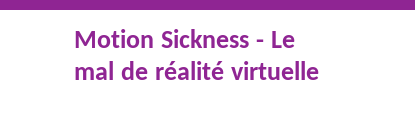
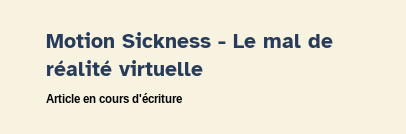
(319, 70) none -> [46,93,183,103] // Article en cours d'écriture

